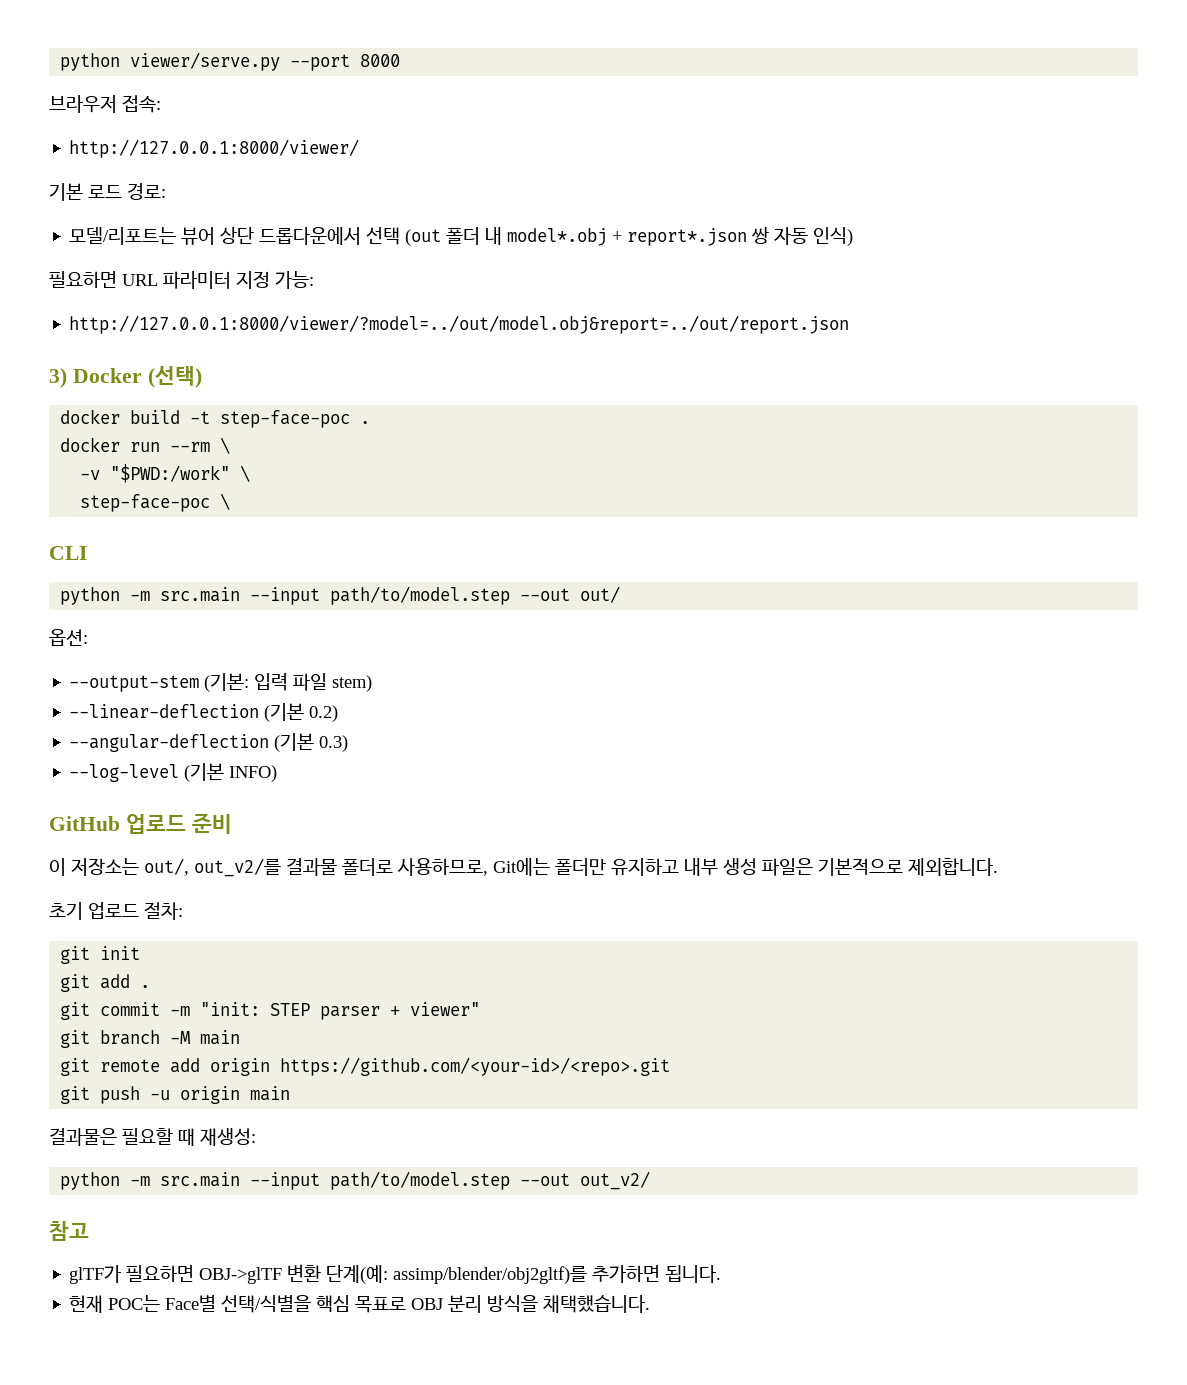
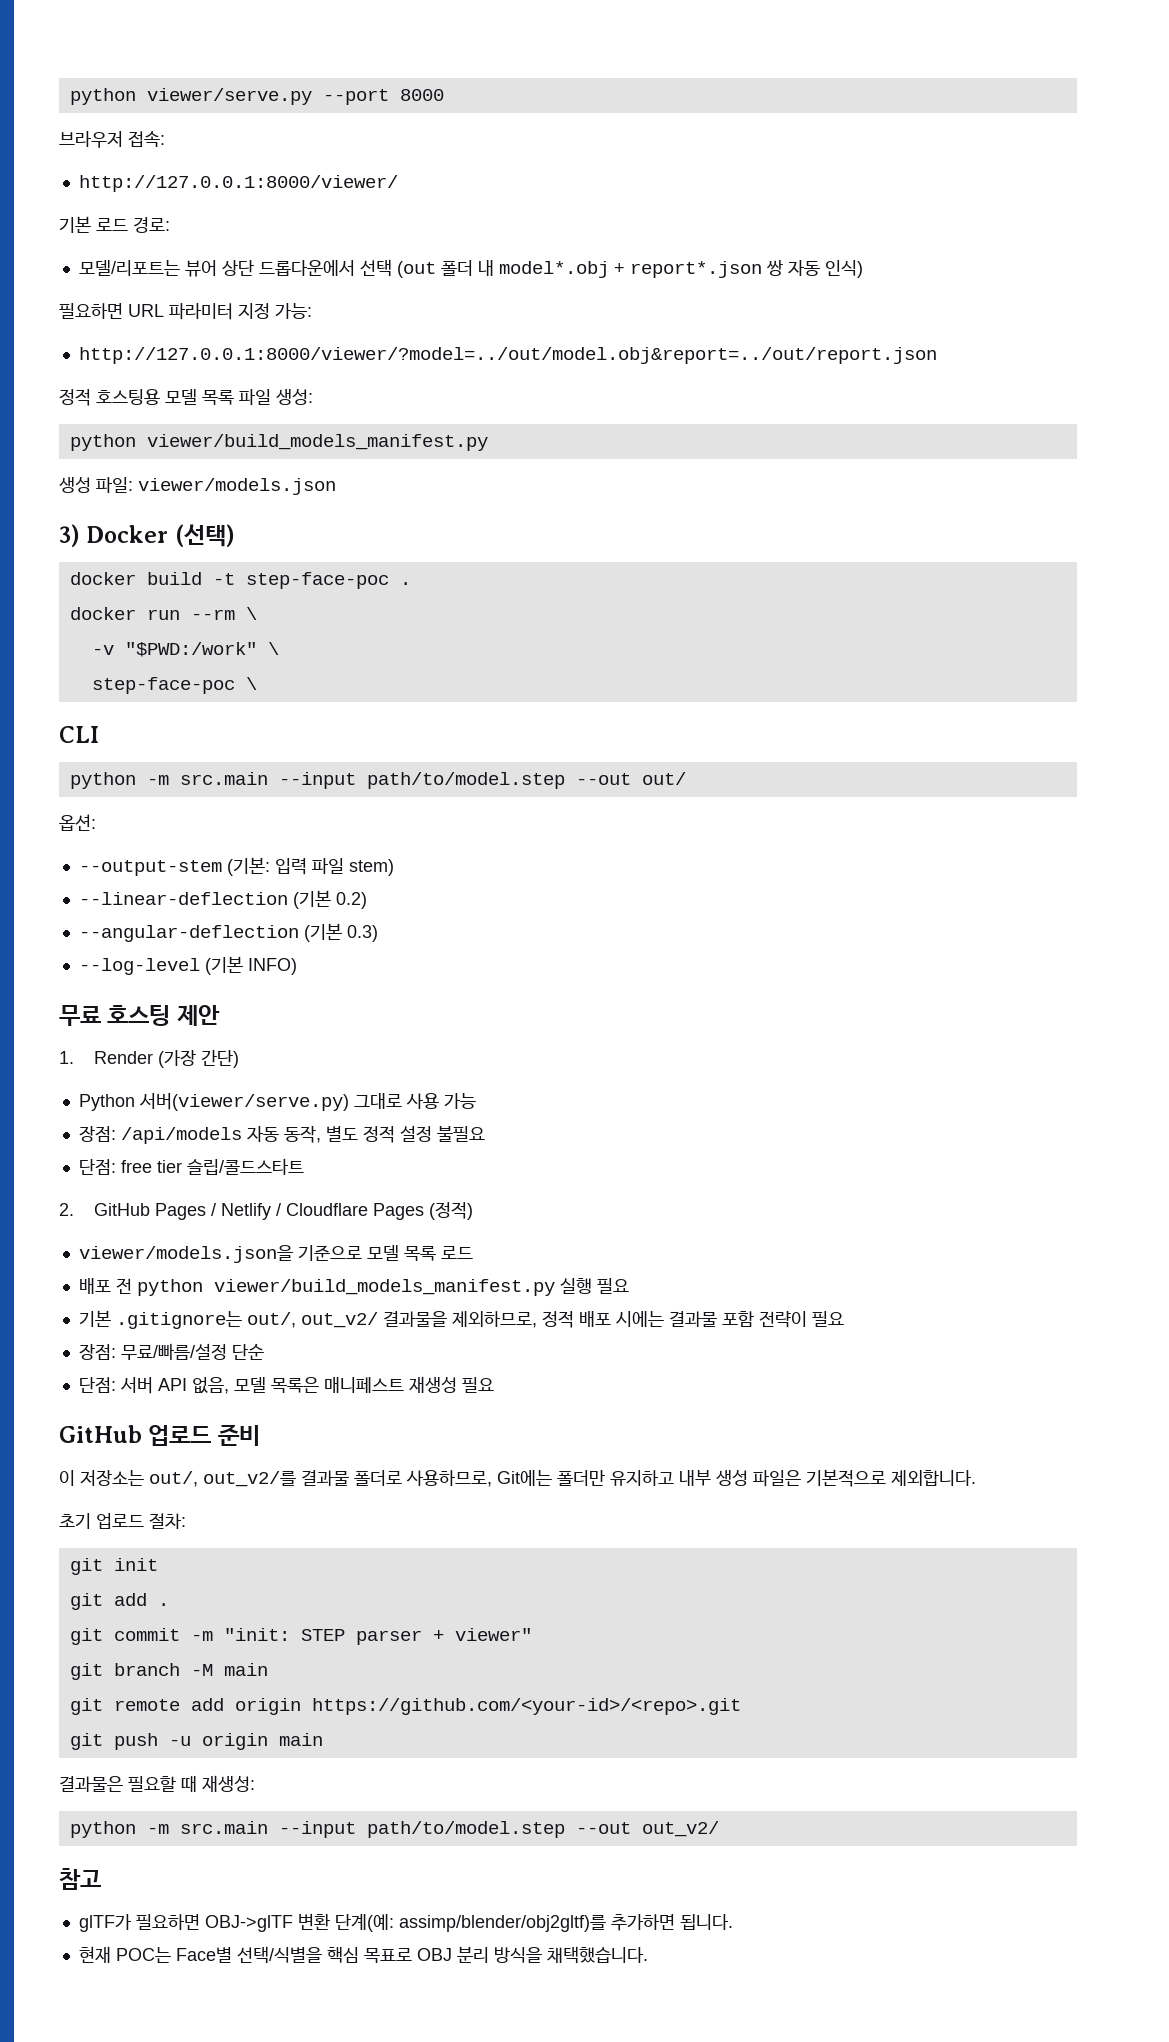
(850, 324) none -> [59,389,313,406] [69,434,488,451] [59,477,336,495] // 정적 호스팅용 모델 목록 파일 생성: // python viewer/build_models_manifest.py // 생성 파일: viewer/models.json
(278, 773) none -> [59,1005,220,1026] [59,1050,239,1068] [78,1093,476,1111] [78,1125,485,1144] [78,1158,304,1175] [59,1202,473,1220] [78,1245,473,1263] [78,1278,629,1296] [78,1310,844,1329] [78,1343,264,1360] [78,1376,494,1394] // 무료 호스팅 제안 // 1. Render (가장 간단) // Python 서버(viewer/serve.py) 그대로 사용 가능 // 장점: /api/models 자동 동작, 별도 정적 설정 불필요 // 단점: free tier 슬립/콜드스타트 // 2. GitHub Pages / Netlify / Cloudflare Pages (정적) // viewer/models.json을 기준으로 모델 목록 로드 // 배포 전 python viewer/build_models_manifest.py 실행 필요 // 기본 .gitignore는 out/, out_v2/ 결과물을 제외하므로, 정적 배포 시에는 결과물 포함 전략이 필요 // 장점: 무료/빠름/설정 단순 // 단점: 서버 API 없음, 모델 목록은 매니페스트 재생성 필요

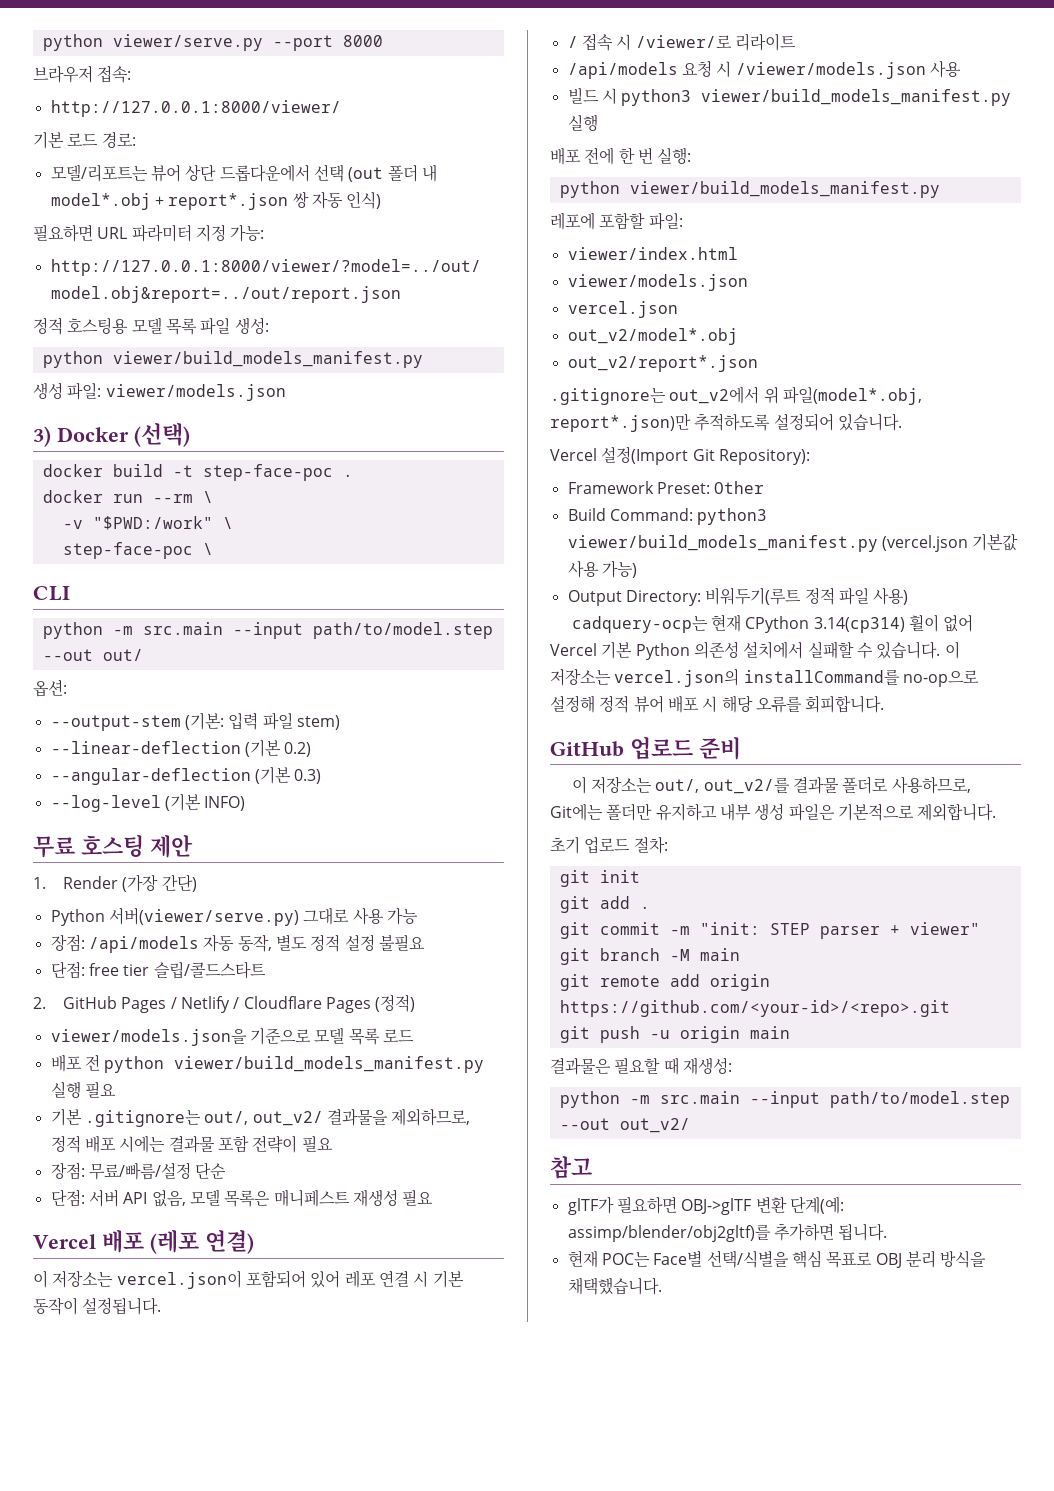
(494, 1385) none -> [33,1230,254,1254] [33,1270,464,1289] [33,1297,162,1315] [567,33,796,51] [567,60,961,79] [567,87,1012,106] [567,114,598,131] [550,147,692,165] [559,181,940,198] [550,212,683,230] [567,247,738,260] [567,274,748,291] [567,301,678,318] [567,328,738,345] [567,355,758,372] [550,386,922,405] [550,413,902,432] [550,446,810,465] [567,481,765,494] [567,508,768,525] [567,533,1019,552] [567,560,637,578] [567,587,909,606] [571,614,974,633] [550,641,960,660] [550,668,979,687] [550,695,885,713] // Vercel 배포 (레포 연결) // 이 저장소는 vercel.json이 포함되어 있어 레포 연결 시 기본 동작이 설정됩니다. // / 접속 시 /viewer/로 리라이트 // /api/models 요청 시 /viewer/models.json 사용 // 빌드 시 python3 viewer/build_models_manifest.py 실행 // 배포 전에 한 번 실행: // python viewer/build_models_manifest.py // 레포에 포함할 파일: // viewer/index.html // viewer/models.json // vercel.json // out_v2/model*.obj // out_v2/report*.json // .gitignore는 out_v2에서 위 파일(model*.obj, report*.json)만 추적하도록 설정되어 있습니다. // Vercel 설정(Import Git Repository): // Framework Preset: Other // Build Command: python3 viewer/build_models_manifest.py (vercel.json 기본값 사용 가능) // Output Directory: 비워두기(루트 정적 파일 사용) // cadquery-ocp는 현재 CPython 3.14(cp314) 휠이 없어 Vercel 기본 Python 의존성 설치에서 실패할 수 있습니다. 이 저장소는 vercel.json의 installCommand를 no-op으로 설정해 정적 뷰어 배포 시 해당 오류를 회피합니다.

